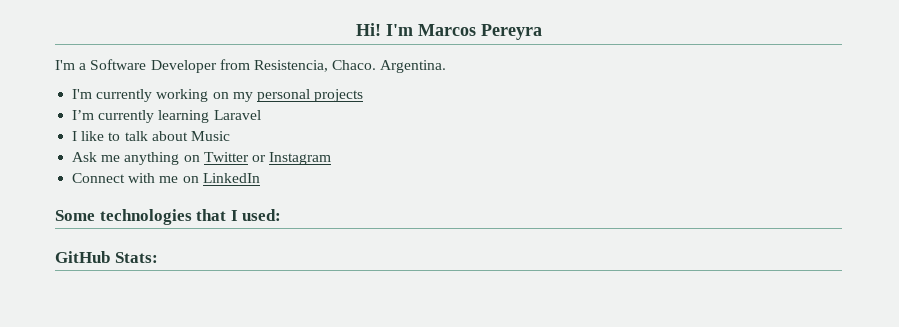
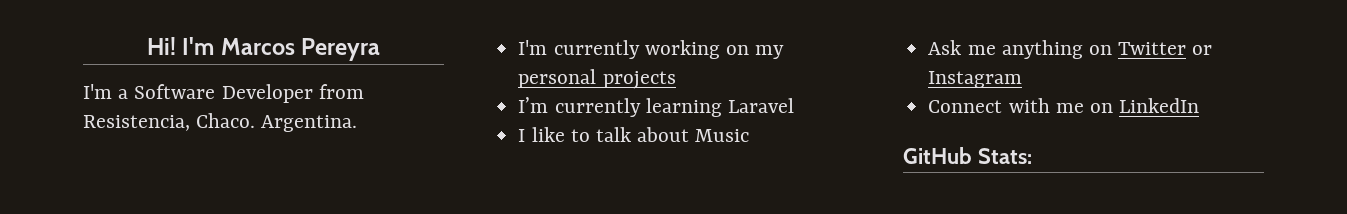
[55,209,282,225] // Some technologies that I used: -> (1200, 105) none

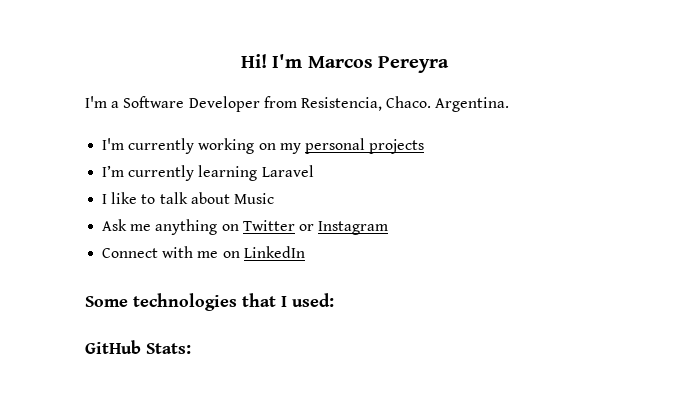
(1200, 105) none -> [85,293,334,311] // Some technologies that I used:

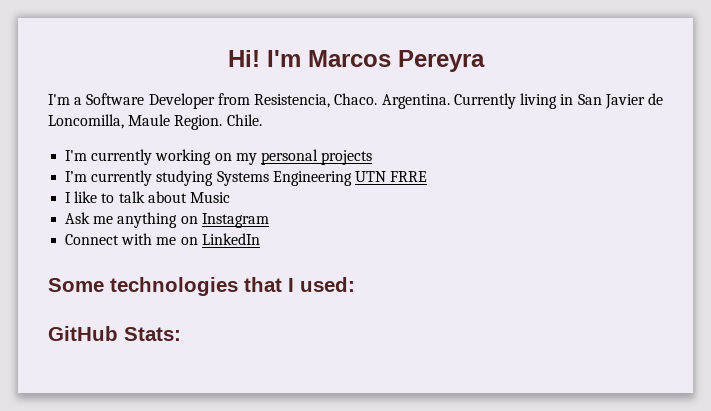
(510, 104) none -> [453,93,664,109] [48,114,262,130] Currently living in San Javier de Loncomilla, Maule Region. Chile.
[198,165,314,181] learning Laravel -> [156,170,428,186] studying Systems Engineering UTN FRRE
[242,220,314,231] Twitter or -> (198, 220) none

